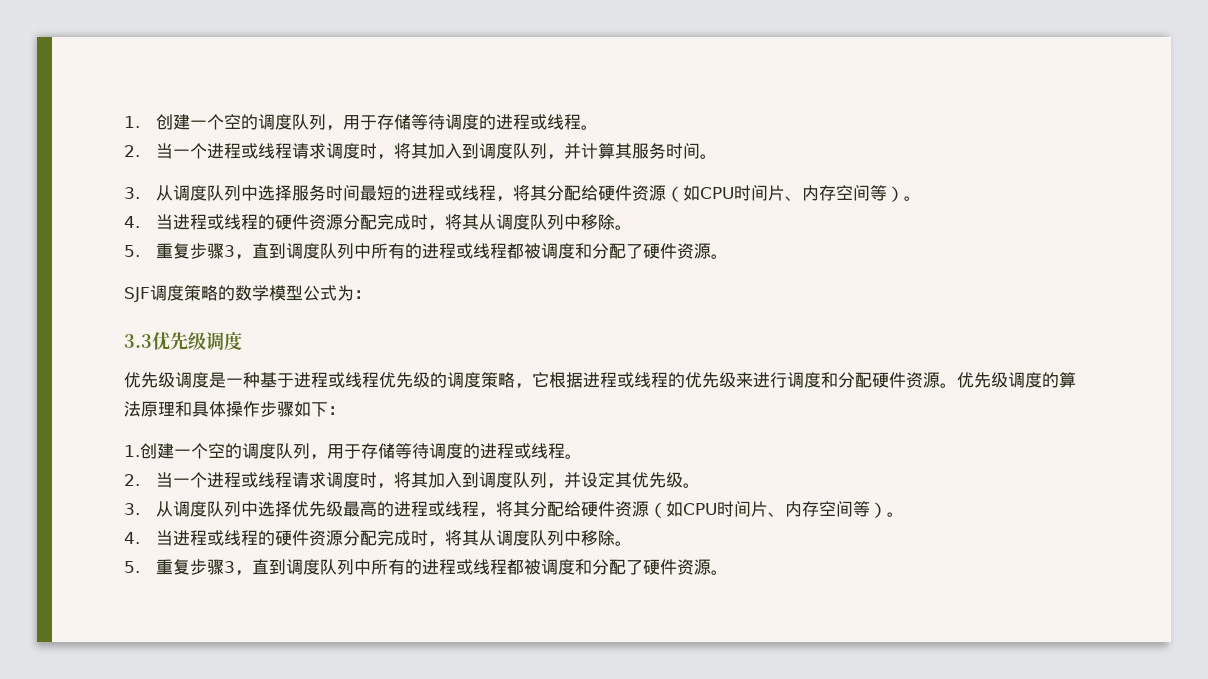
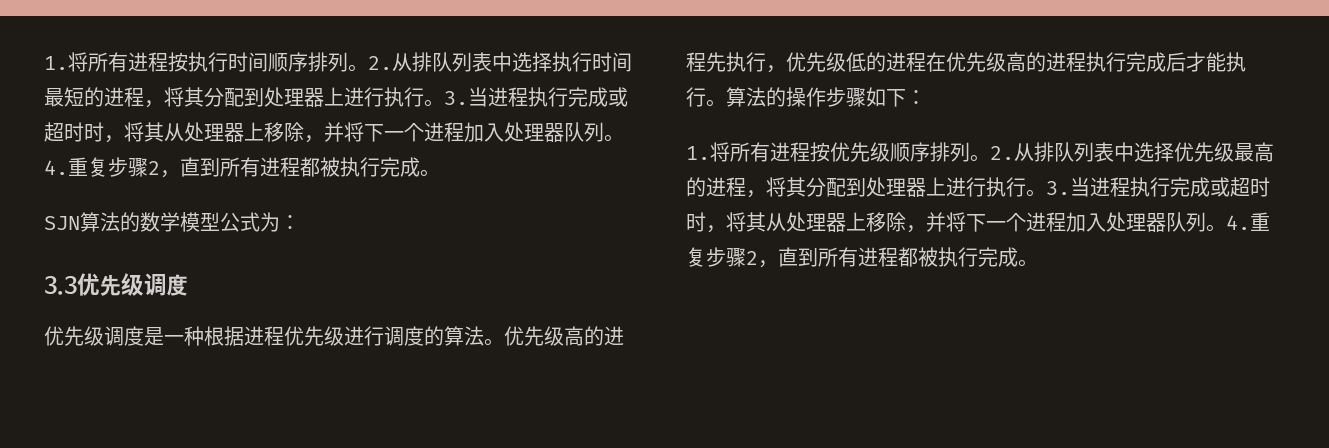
[124,114,598,131] [124,143,717,160] [124,185,326,201] 1.创建一个空的调度队列，用于存储等待调度的进程或线程。 // 2.当一个进程或线程请求调度时，将其加入到调度队列，并计算其服务时间。 // 3.从调度队列中选择服务 -> [44,52,592,72] 1.将所有进程按执行时间顺序排列。2.从排队列表中选择执行
[444,185,921,202] [124,214,632,231] [124,243,728,260] [124,285,218,302] 或线程，将其分配给硬件资源（如CPU时间片、内存空间等）。 // 4.当进程或线程的硬件资源分配完成时，将其从调度队列中移除。 // 5.重复步骤3，直到调度队列中所有的进程或线程都被调度和分配了硬件资源。 // SJF调度策略 -> [144,87,628,108] [44,122,624,143] [44,157,440,178] [44,212,120,232] ，将其分配到处理器上进行执行。3.当进程执行完成或超时时，将其从处理器上移除，并将下一个进程加入处理器队列。4.重复步骤2，直到所有进程都被执行完成。 // SJN算法
[260,372,1076,389] [124,401,226,417] 基于进程或线程优先级的调度策略，它根据进程或线程的优先级来进行调度和分配硬件资源。优先级调度的算法原理和具体 -> [204,326,624,346] [686,52,1246,73] [686,87,786,107] 根据进程优先级进行调度的算法。优先级高的进程先执行，优先级低的进程在优先级高的进程执行完成后才能执行。算法的
[140,443,582,460] [124,472,700,489] [124,501,241,517] 创建一个空的调度队列，用于存储等待调度的进程或线程。 // 2.当一个进程或线程请求调度时，将其加入到调度队列，并设定其优先级。 // 3.从调度队列 -> [710,142,1114,162] 将所有进程按优先级顺序排列。2.从排队列表
[427,501,904,518] [124,530,632,547] [124,559,711,576] 或线程，将其分配给硬件资源（如CPU时间片、内存空间等）。 // 4.当进程或线程的硬件资源分配完成时，将其从调度队列中移除。 // 5.重复步骤3，直到调度队列中所有的进程或线程都被调度和分配了硬件资源 -> [746,177,1270,198] [686,212,1270,233] [686,247,1018,268] ，将其分配到处理器上进行执行。3.当进程执行完成或超时时，将其从处理器上移除，并将下一个进程加入处理器队列。4.重复步骤2，直到所有进程都被执行完成

